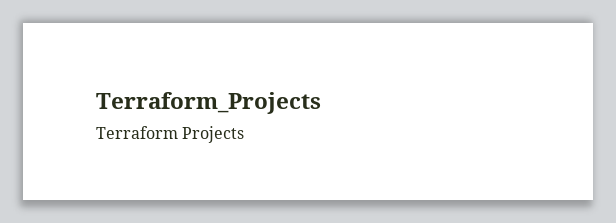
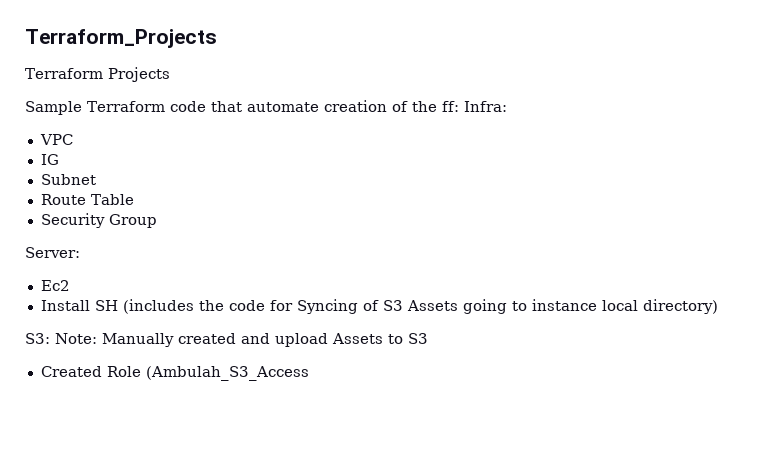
(245, 134) none -> [25,100,507,115] [39,134,73,145] [40,154,59,165] [40,174,96,185] [40,194,134,205] [40,213,157,228] [25,247,80,258] [40,280,70,291] [40,299,718,314] [25,333,428,347] [40,366,309,381] // Sample Terraform code that automate creation of the ff: Infra: // VPC // IG // Subnet // Route Table // Security Group // Server: // Ec2 // Install SH (includes the code for Syncing of S3 Assets going to instance local directory) // S3: Note: Manually created and upload Assets to S3 // Created Role (Ambulah_S3_Access

